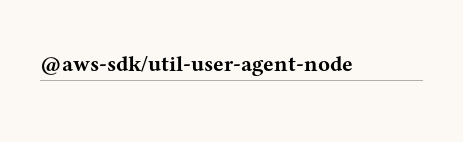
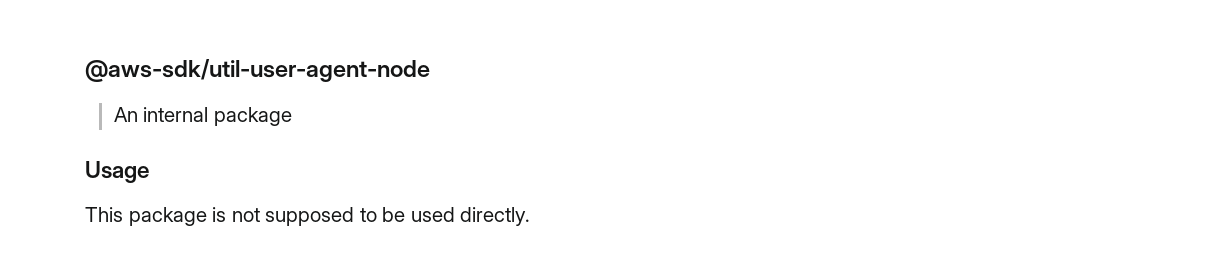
(353, 66) none -> [113,107,292,126] [85,161,149,183] [85,207,531,226] // An internal package // Usage // This package is not supposed to be used directly.

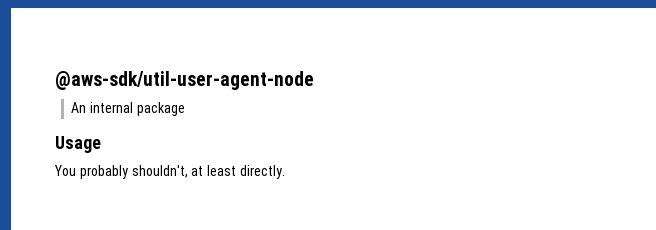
[85,207,455,226] This package is not supposed to be used -> [54,165,237,179] You probably shouldn't, at least

